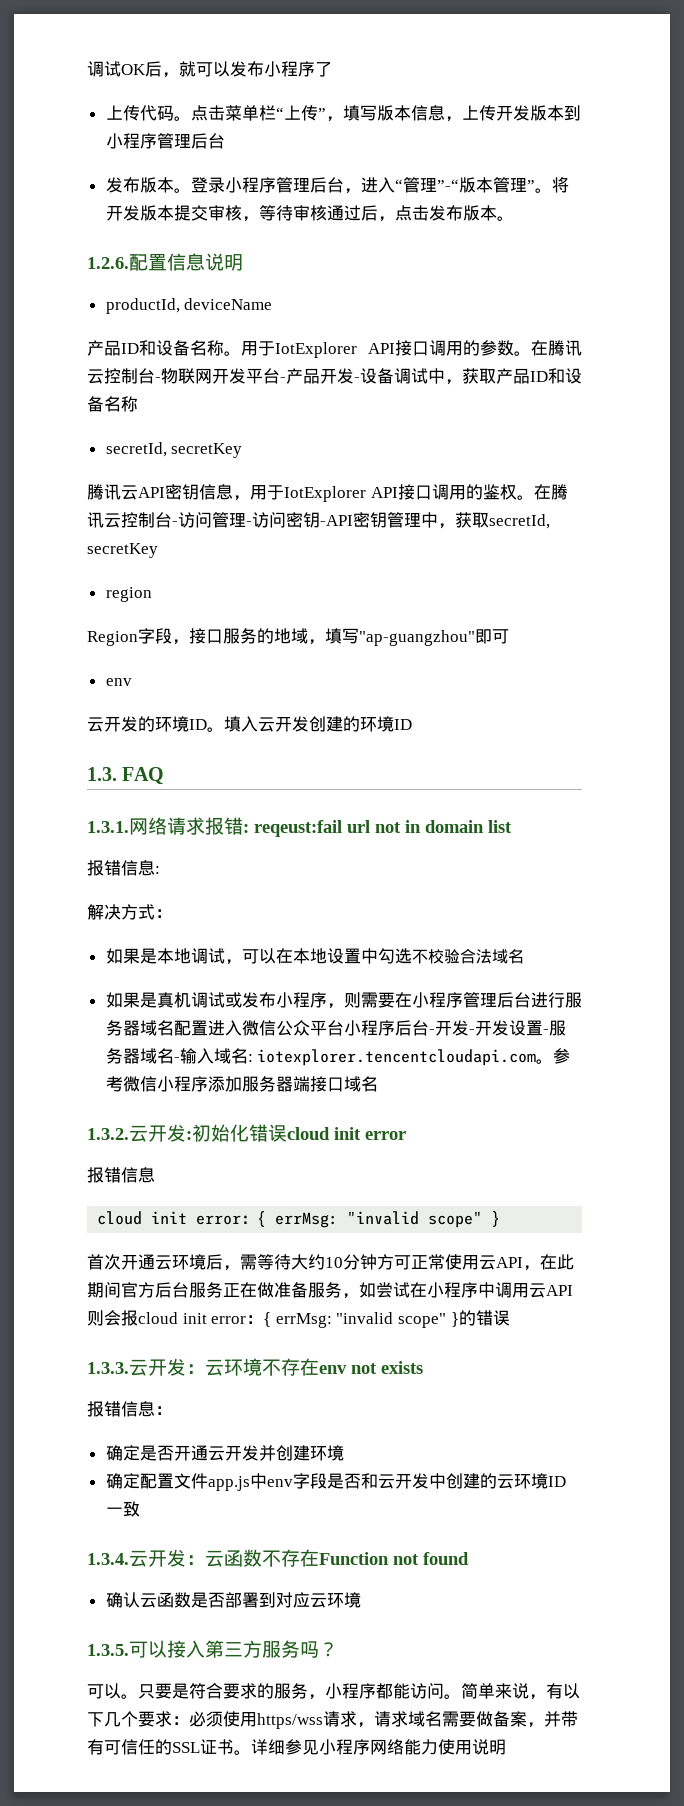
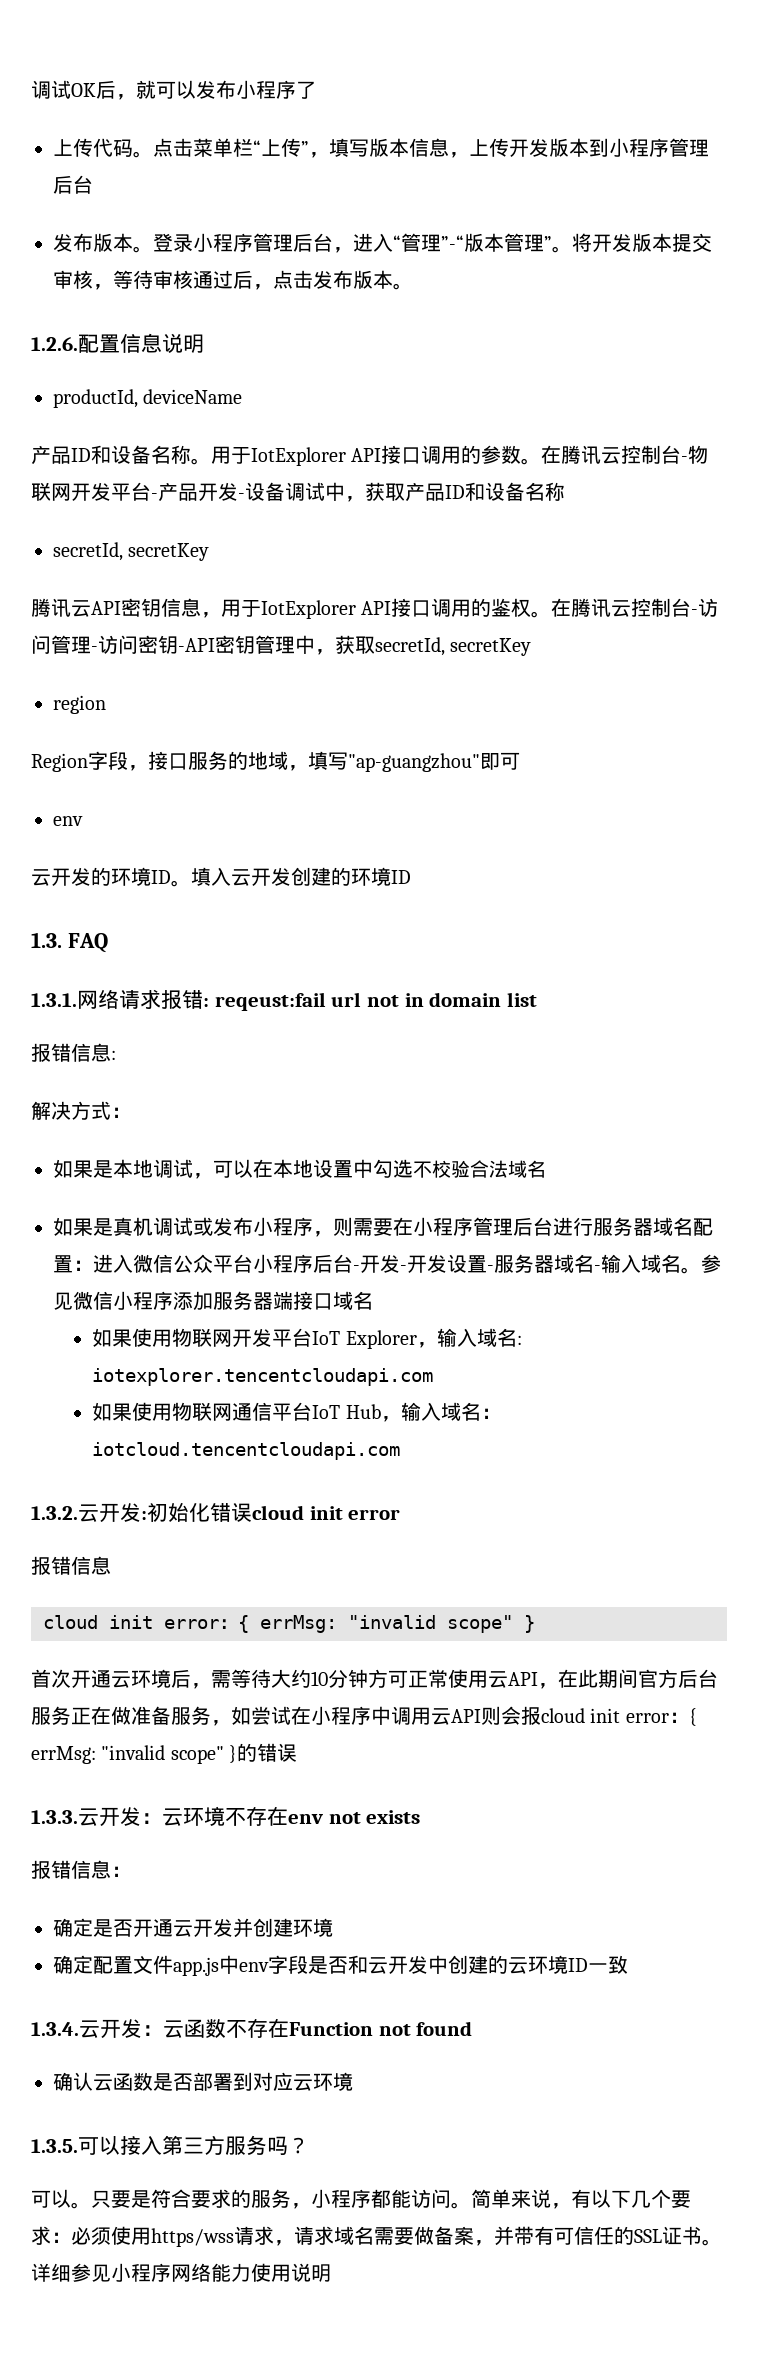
(208, 1028) none -> [73,1260,93,1271] ：
[247,1048,571,1066] [105,1076,123,1092] : iotexplorer.tencentcloudapi.com。参考 -> [681,1254,721,1274] [53,1292,73,1310] 。参见
(378, 1084) none -> [92,1328,522,1349] [92,1368,434,1386] [92,1402,501,1422] [92,1442,401,1460] // 如果使用物联网开发平台IoT Explorer，输入域名: iotexplorer.tencentcloudapi.com // 如果使用物联网通信平台IoT Hub，输入域名：iotcloud.tencentcloudapi.com

